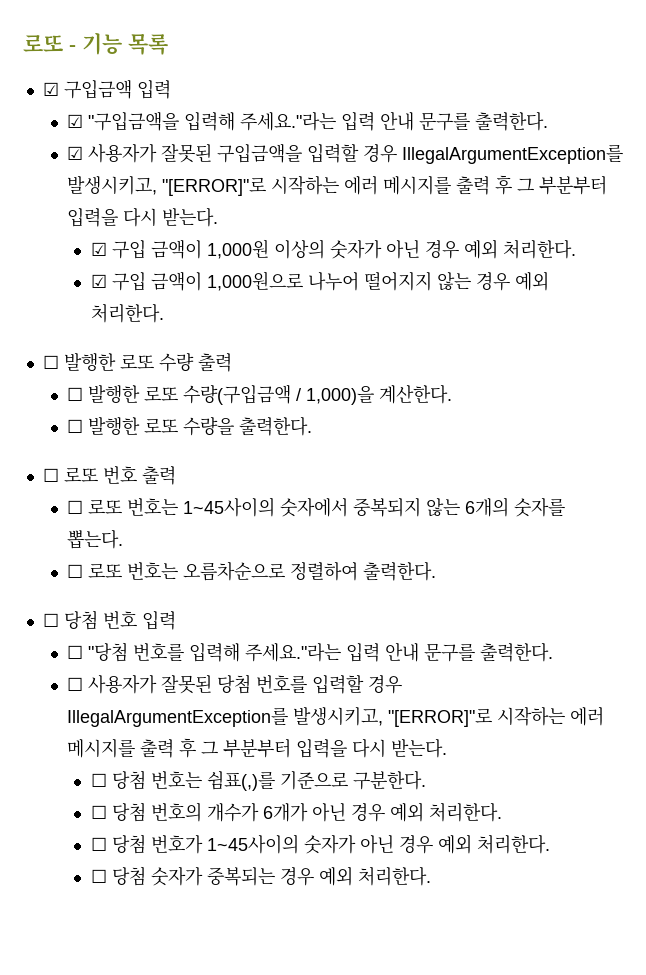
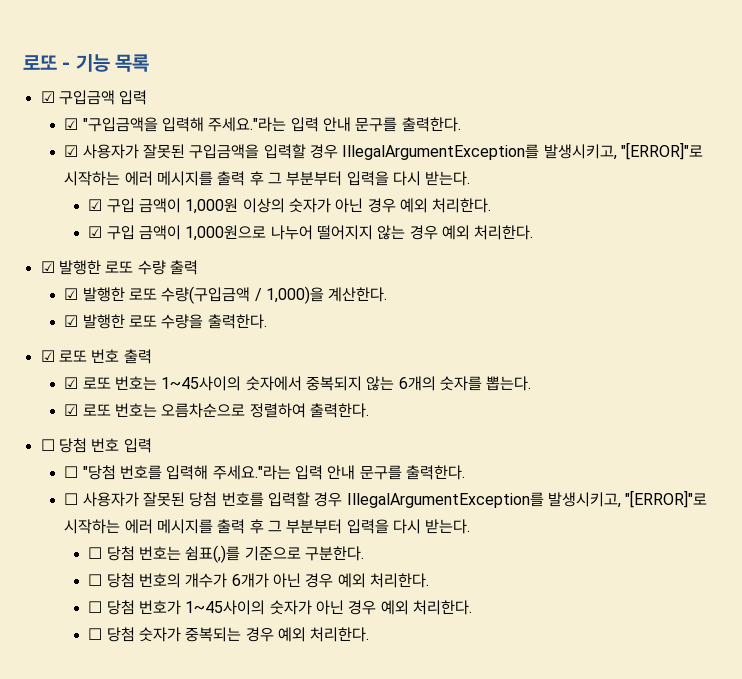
[42,355,59,369] ☐ -> [40,261,55,273] ☑
[66,387,83,401] ☐ -> [64,288,79,300] ☑
[66,419,83,433] ☐ -> [64,315,79,327] ☑
[42,468,59,482] ☐ -> [40,350,55,362] ☑
[66,500,83,514] ☐ -> [64,377,79,389] ☑
[66,564,83,578] ☐ -> [64,404,79,416] ☑

